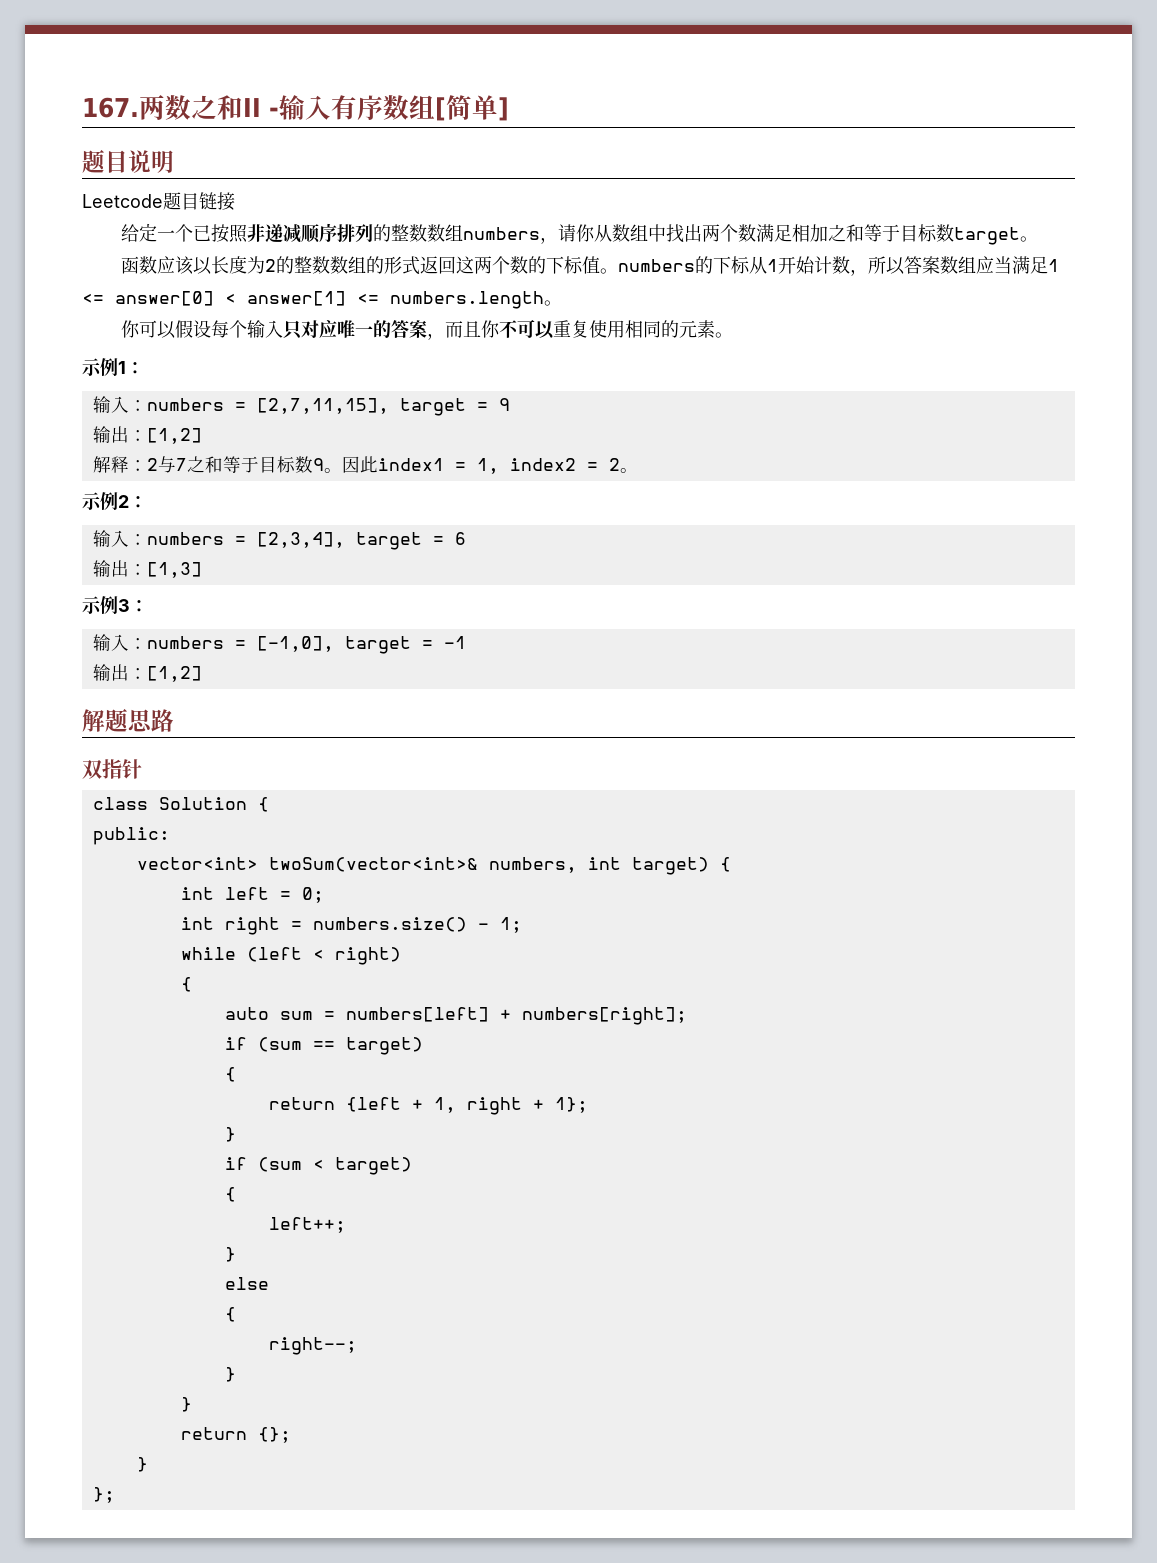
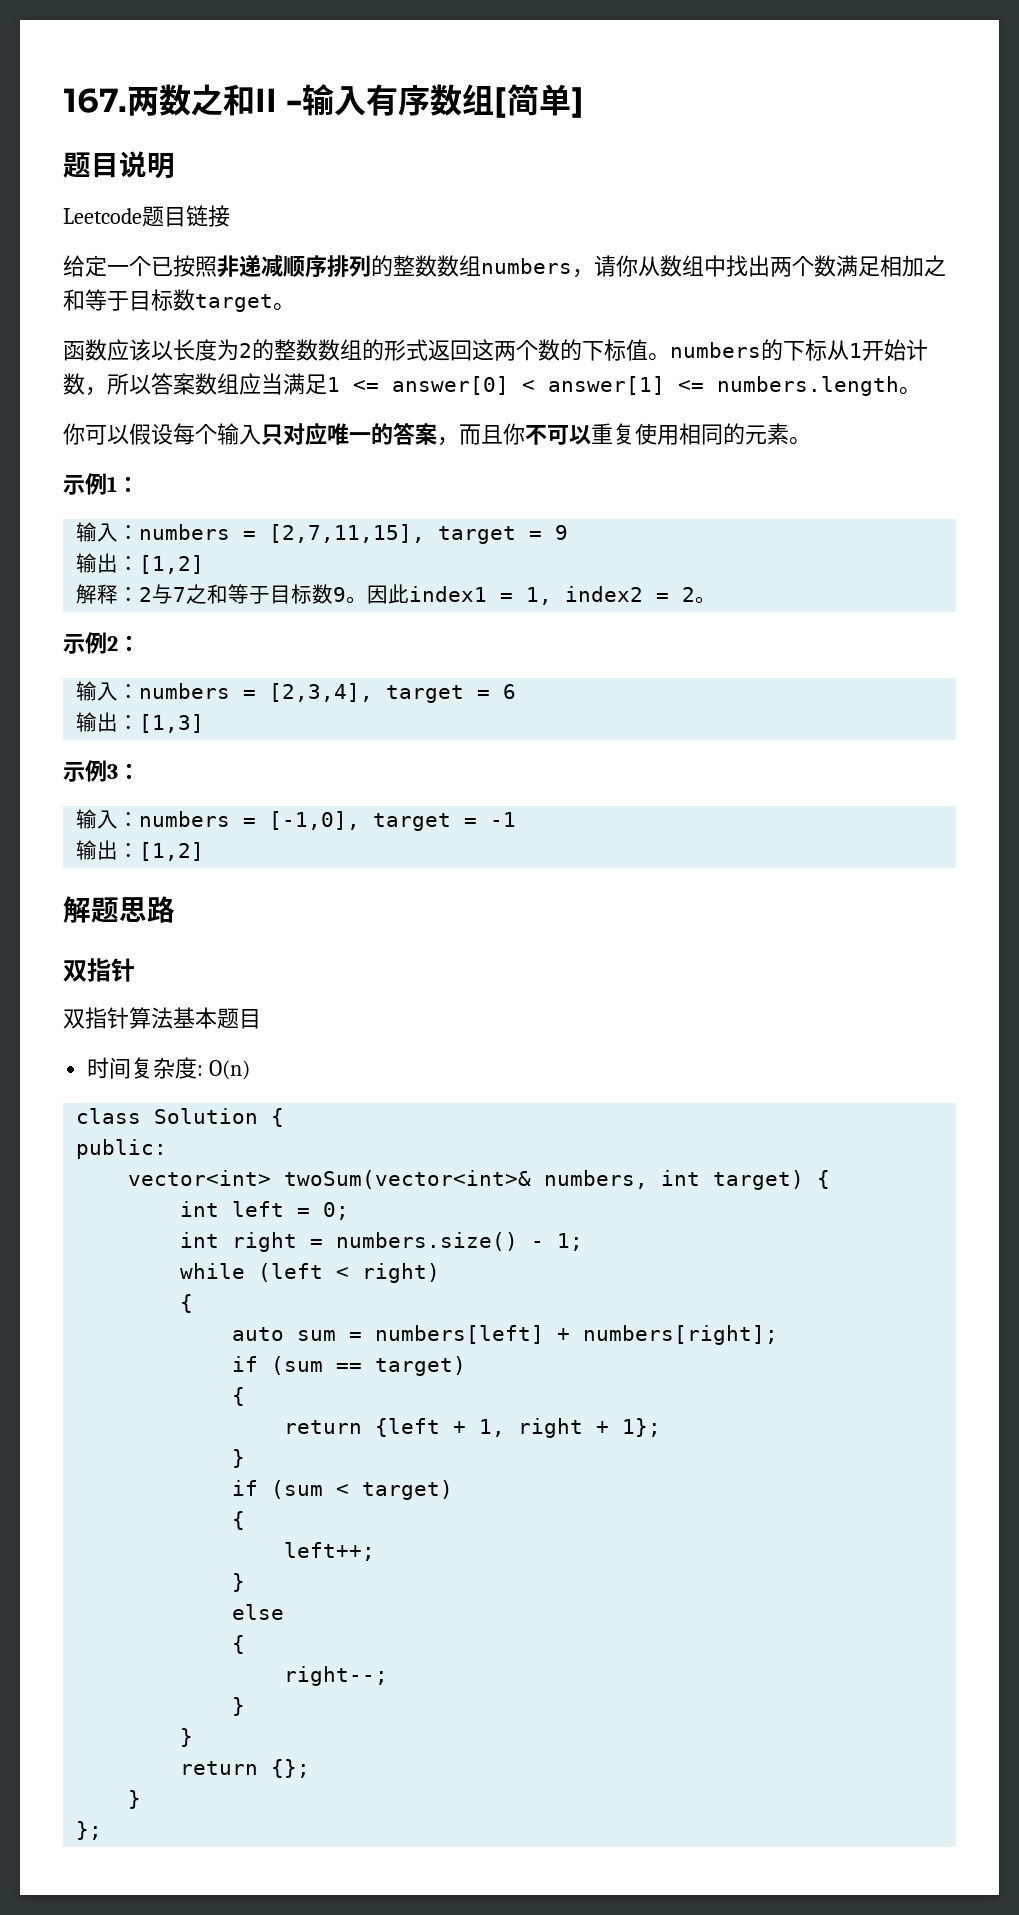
(142, 769) none -> [63,1007,261,1029] [87,1057,251,1080] // 双指针算法基本题目 // 时间复杂度: O(n)

